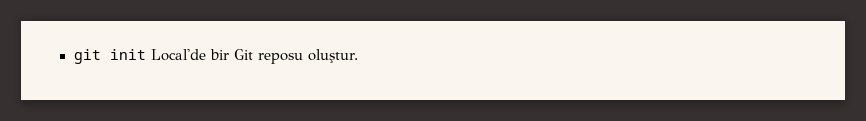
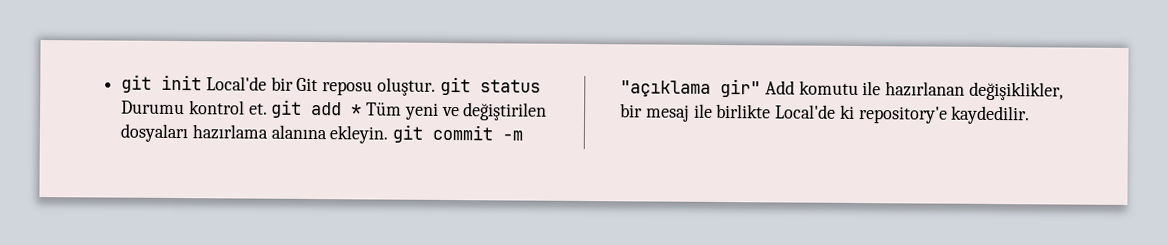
(359, 56) none -> [439,76,541,96] [121,99,548,121] [120,123,524,144] [620,78,1064,101] [620,103,1031,125] git status Durumu kontrol et. git add * Tüm yeni ve değiştirilen dosyaları hazırlama alanına ekleyin. git commit -m "açıklama gir" Add komutu ile hazırlanan değişiklikler, bir mesaj ile birlikte Local'de ki repository'e kaydedilir.

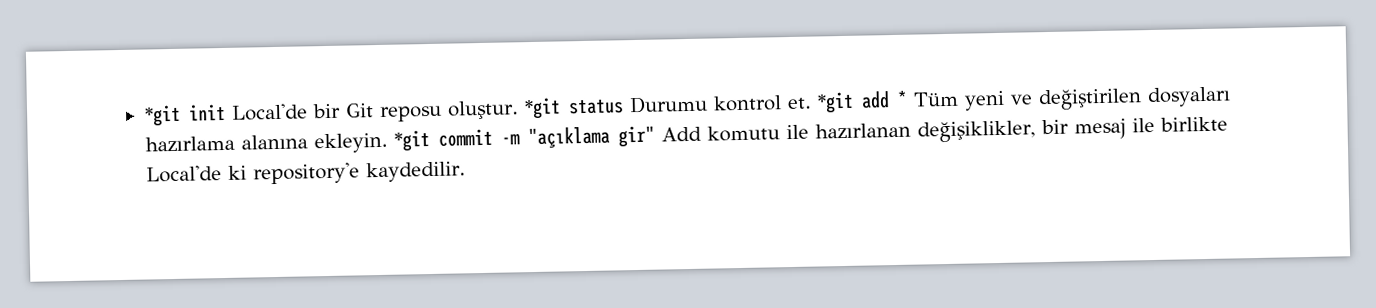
[121,74,153,93] git -> [143,104,181,127] *git
[439,76,471,96] git -> [523,97,561,120] *git
[271,99,303,118] git -> [816,91,854,114] *git
[392,124,424,143] git -> [393,130,430,152] *git

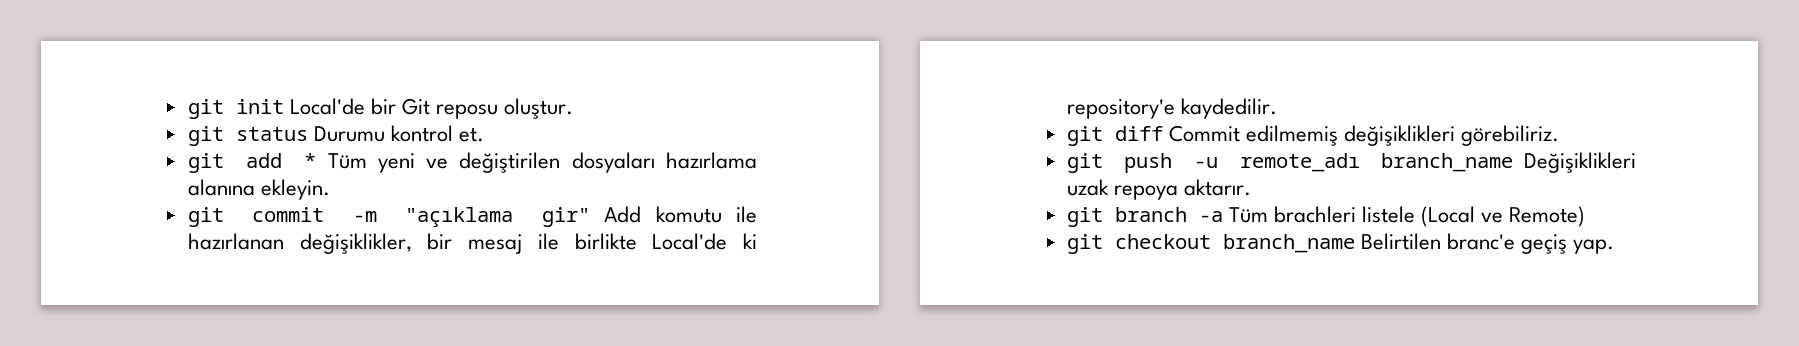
[143,104,181,127] *git -> [187,99,224,119] git
[523,97,561,120] *git -> [187,126,224,146] // git
[816,91,854,114] *git -> [187,153,224,173] // git
[393,130,430,152] *git -> [187,207,224,227] // git
(466, 172) none -> [1066,125,1560,146] [1066,152,1636,173] [1066,179,1251,200] [1066,206,1586,227] [1066,233,1615,254] // git diff Commit edilmemiş değişiklikleri görebiliriz. // git push -u remote_adı branch_name Değişiklikleri uzak repoya aktarır. // git branch -a Tüm brachleri listele (Local ve Remote) // git checkout branch_name Belirtilen branc'e geçiş yap.

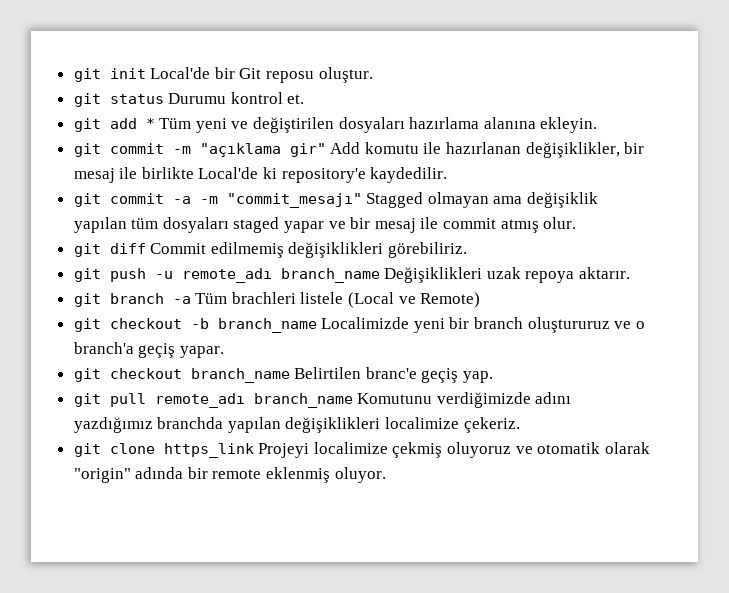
(1277, 108) none -> [73,192,599,208] [73,217,577,233] // git commit -a -m "commit_mesajı" Stagged olmayan ama değişiklik yapılan tüm dosyaları staged yapar ve bir mesaj ile commit atmış olur.
(1586, 216) none -> [73,317,645,333] [73,342,224,358] // git checkout -b branch_name Localimizde yeni bir branch oluştururuz ve o branch'a geçiş yapar.
(1615, 246) none -> [73,392,572,408] [73,417,520,433] [73,442,650,458] [73,467,386,483] // git pull remote_adı branch_name Komutunu verdiğimizde adını yazdığımız branchda yapılan değişiklikleri localimize çekeriz. // git clone https_link Projeyi localimize çekmiş oluyoruz ve otomatik olarak "origin" adında bir remote eklenmiş oluyor.

